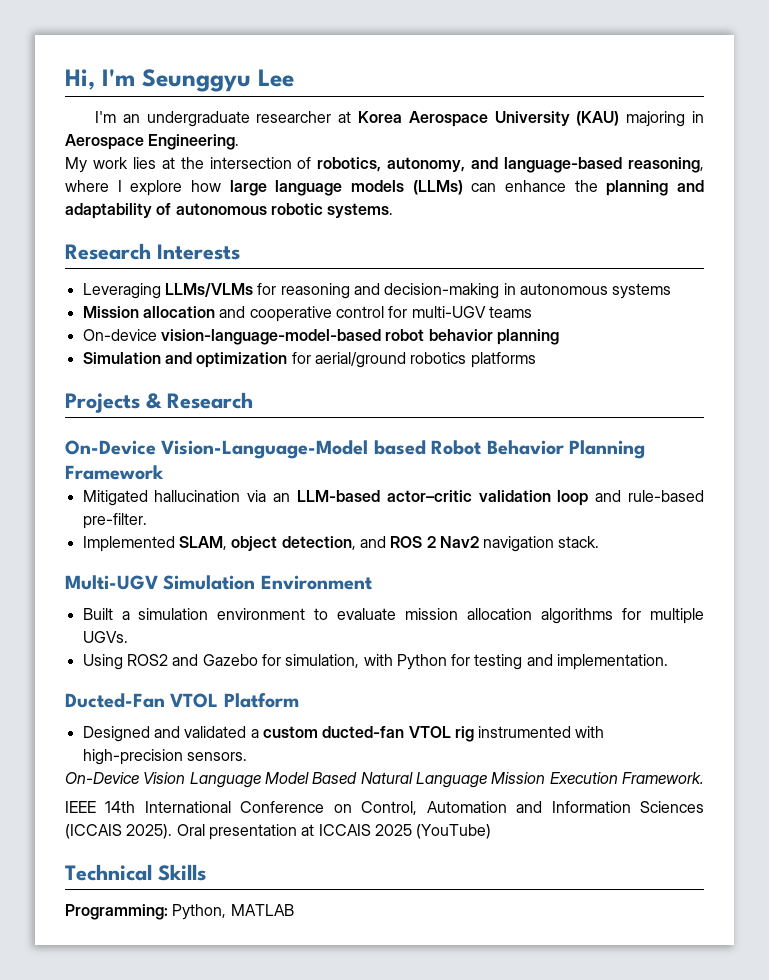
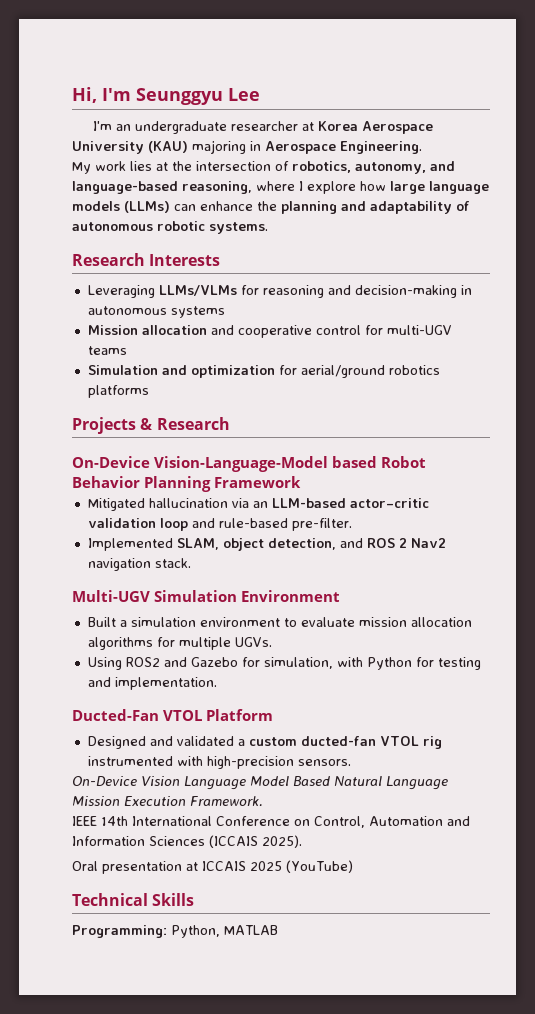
[82,329,559,345] // On-device vision-language-model-based robot behavior planning -> (127, 350) none
(173, 831) none -> (302, 841) //

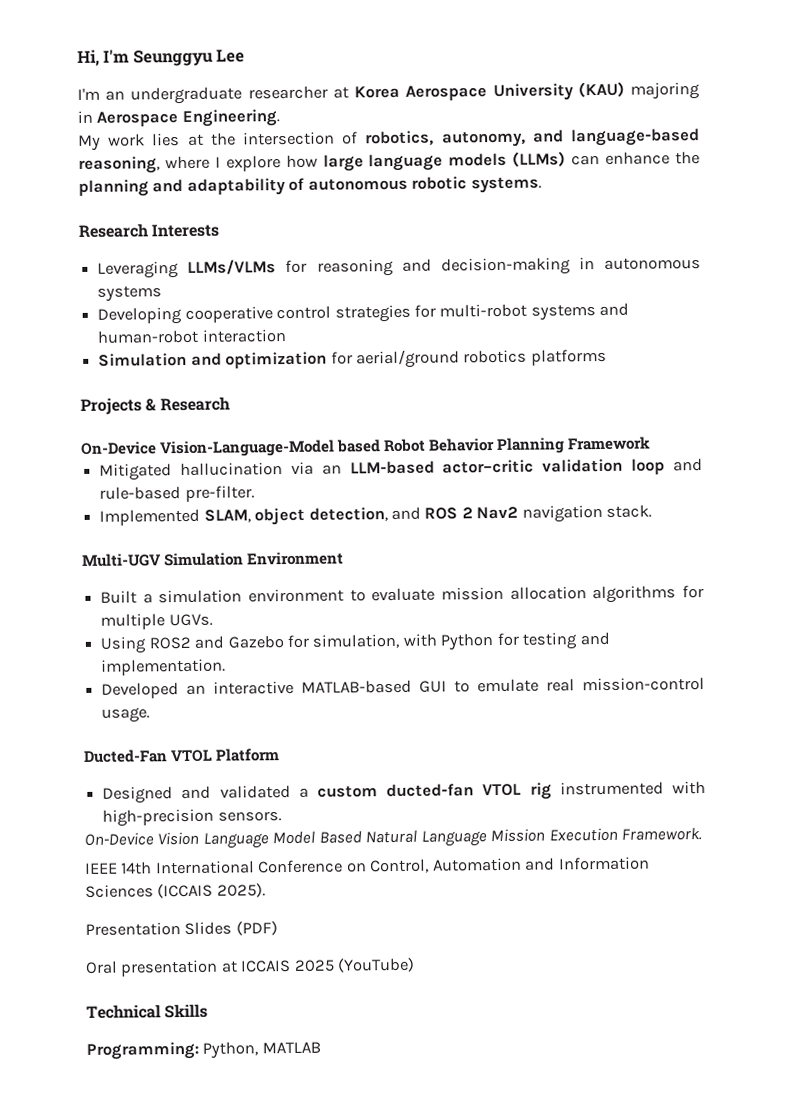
[87,325,452,338] [87,346,127,355] Mission allocation and cooperative control for multi-UGV teams -> [97,302,630,325] [97,329,287,344] Developing cooperative control strategies for multi-robot systems and human-robot interaction
(217, 683) none -> [101,677,705,699] [101,707,151,723] // Developed an interactive MATLAB-based GUI to emulate real mission-control usage.
(302, 841) none -> [85,921,278,936] // Presentation Slides (PDF)

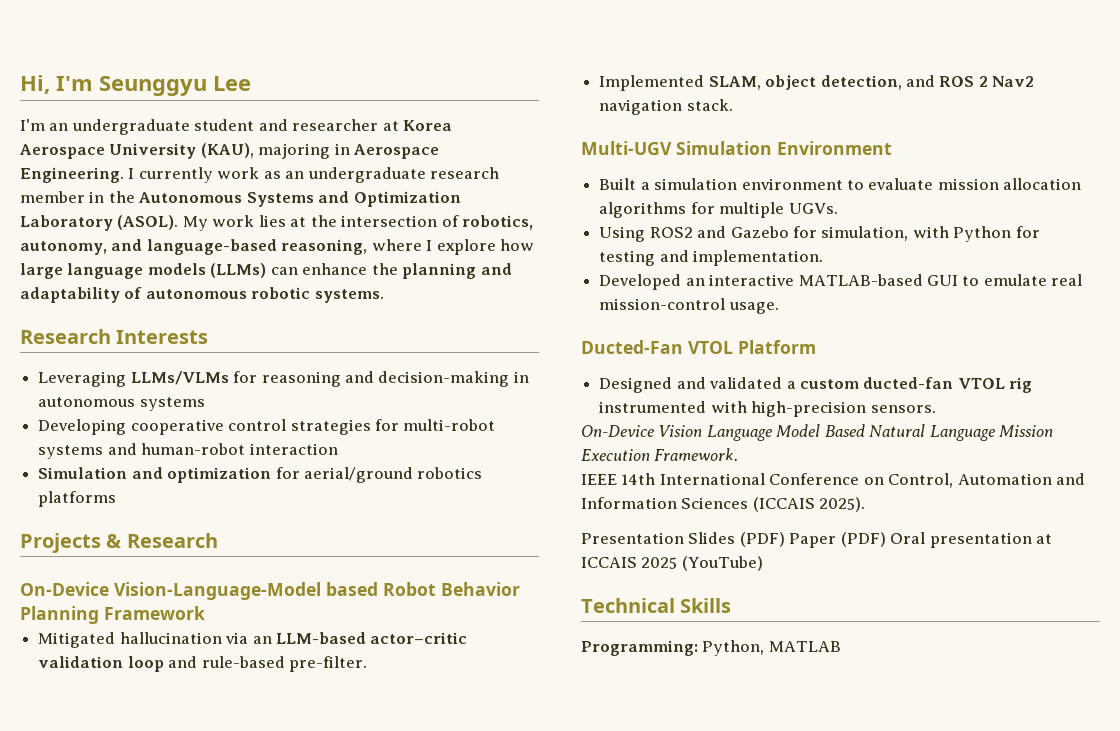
(243, 95) none -> [194,119,288,131] student and
[577,81,625,98] (KAU) -> [200,143,254,158] (KAU),
(280, 118) // -> [128,167,500,183] [20,191,461,207] [20,215,179,231] I currently work as an undergraduate research member in the Autonomous Systems and Optimization Laboratory (ASOL).
(278, 928) // -> [789,532,886,548] Paper (PDF)

